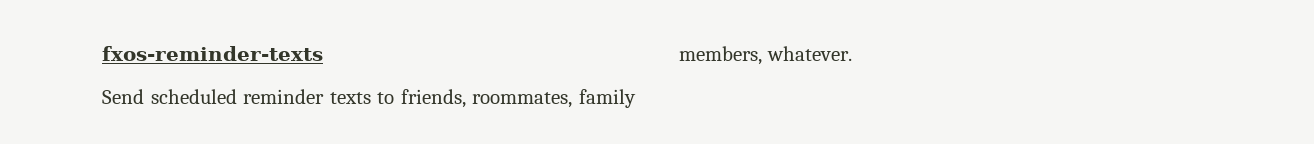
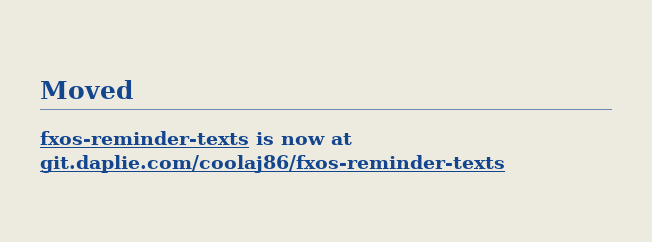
(102, 53) none -> [40,80,133,99] Moved //
[102,89,636,108] [679,46,852,65] // Send scheduled reminder texts to friends, roommates, family members, whatever. -> [256,132,352,145] [40,155,505,173] is now at git.daplie.com/coolaj86/fxos-reminder-texts

